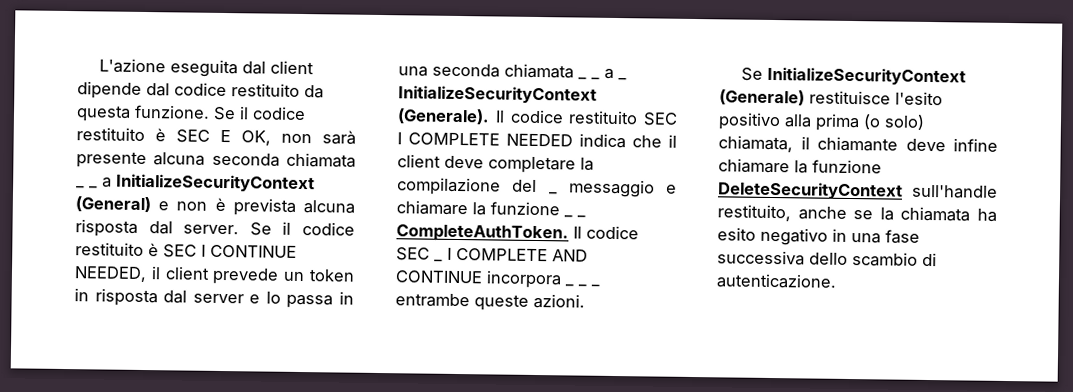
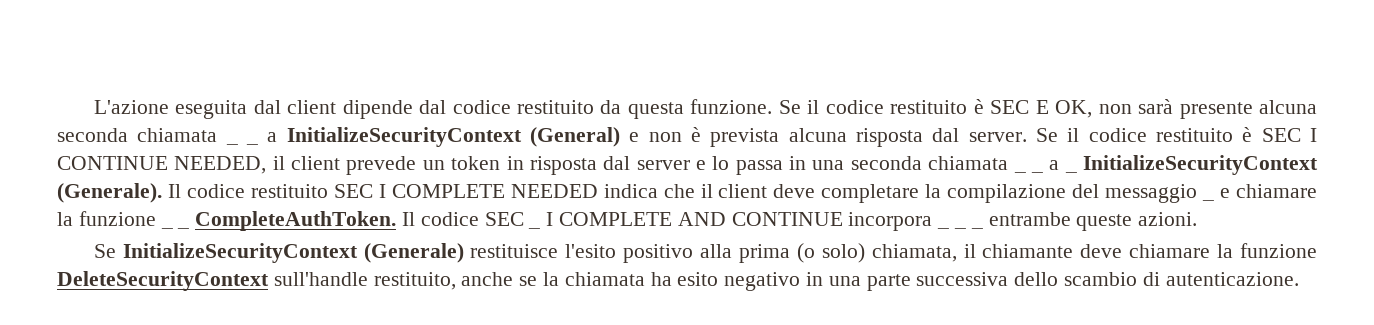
[548,179,655,198] _ messaggio -> [1105,184,1215,203] messaggio _
[953,138,998,152] infine -> (1123, 251) none
[885,229,920,244] fase -> [866,274,911,291] parte

